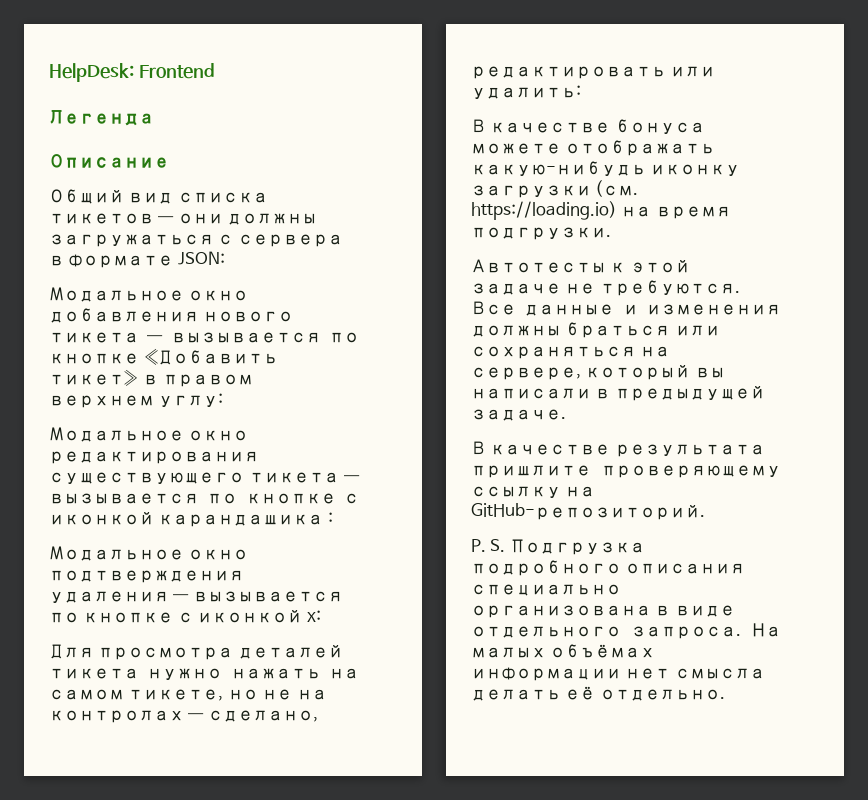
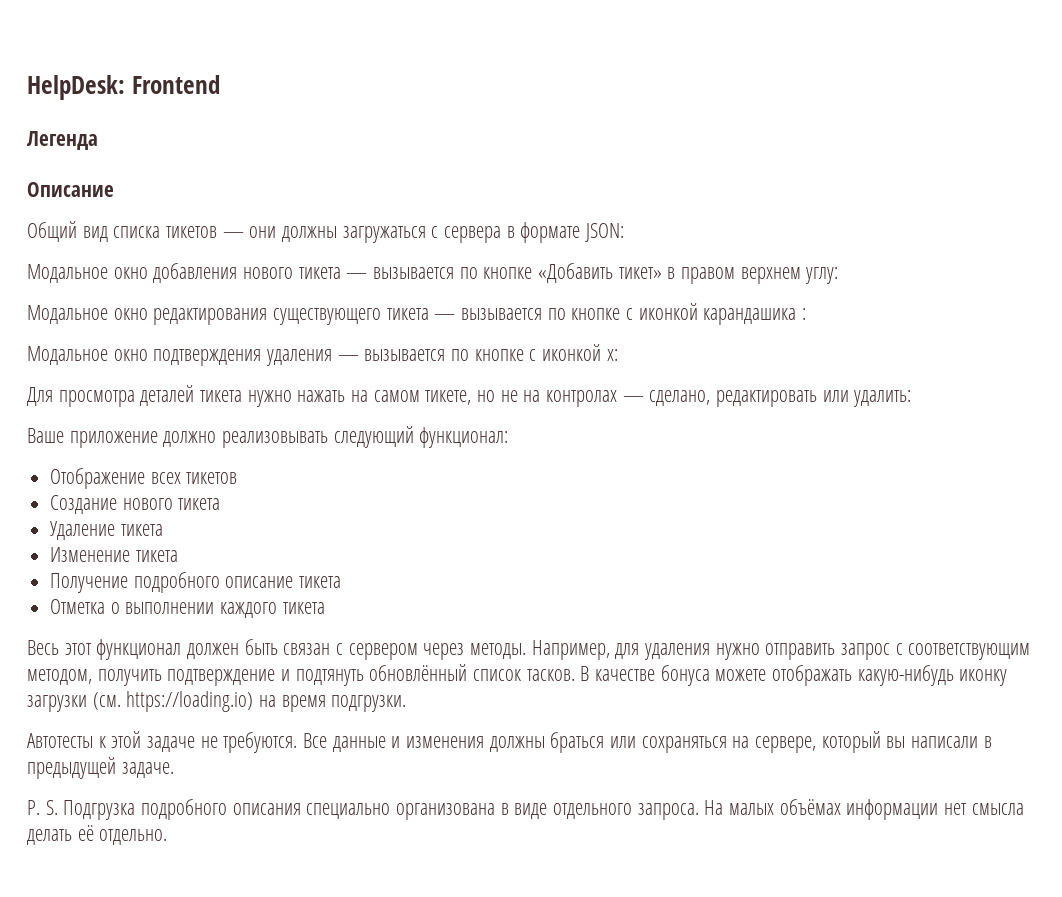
(581, 92) none -> [27,426,509,448] [50,468,238,489] [50,495,221,514] [50,521,163,540] [50,547,178,562] [50,572,342,593] [50,599,325,618] [27,639,1031,660] [27,664,575,686] Ваше приложение должно реализовывать следующий функционал: // Отображение всех тикетов // Создание нового тикета // Удаление тикета // Изменение тикета // Получение подробного описание тикета // Отметка о выполнении каждого тикета // Весь этот функционал должен быть связан с сервером через методы. Например, для удаления нужно отправить запрос с соответствующим методом, получить подтверждение и подтянуть обновлённый список тасков.
[471,441,765,457] [471,465,781,478] [471,486,596,499] [471,503,705,520] // В качестве результата пришлите проверяющему ссылку на GitHub-репозиторий. -> (174, 770) none

